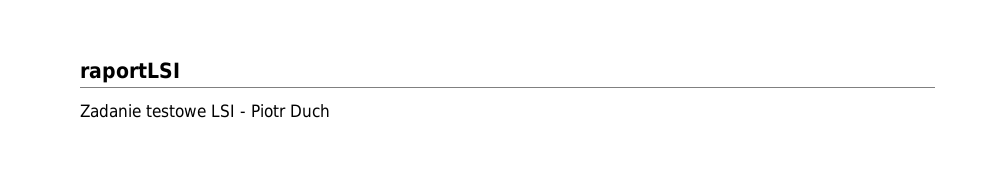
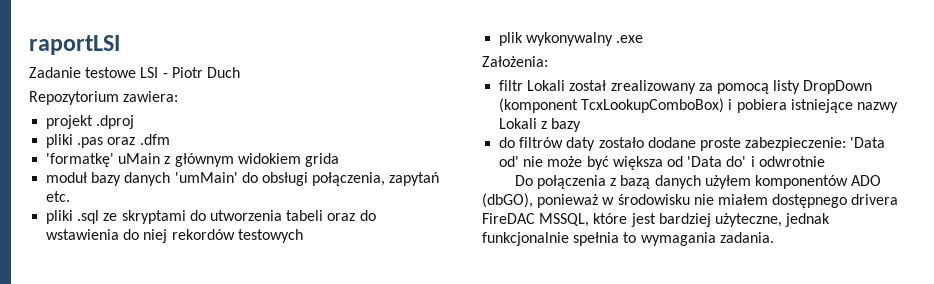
(330, 111) none -> [29,91,179,105] [46,115,135,129] [46,134,170,148] [46,153,339,167] [46,172,440,186] [46,191,71,202] [46,210,376,224] [46,229,303,243] [499,32,644,46] [482,56,548,67] [499,80,873,94] [499,98,898,113] [499,118,582,132] [499,137,886,151] [499,156,825,170] [514,175,882,189] [482,193,899,208] [482,213,831,227] [482,232,774,246] // Repozytorium zawiera: // projekt .dproj // pliki .pas oraz .dfm // 'formatkę' uMain z głównym widokiem grida // moduł bazy danych 'umMain' do obsługi połączenia, zapytań etc. // pliki .sql ze skryptami do utworzenia tabeli oraz do wstawienia do niej rekordów testowych // plik wykonywalny .exe // Założenia: // filtr Lokali został zrealizowany za pomocą listy DropDown (komponent TcxLookupComboBox) i pobiera istniejące nazwy Lokali z bazy // do filtrów daty zostało dodane proste zabezpieczenie: 'Data od' nie może być większa od 'Data do' i odwrotnie // Do połączenia z bazą danych użyłem komponentów ADO (dbGO), ponieważ w środowisku nie miałem dostępnego drivera FireDAC MSSQL, które jest bardziej użyteczne, jednak funkcjonalnie spełnia to wymagania zadania.

